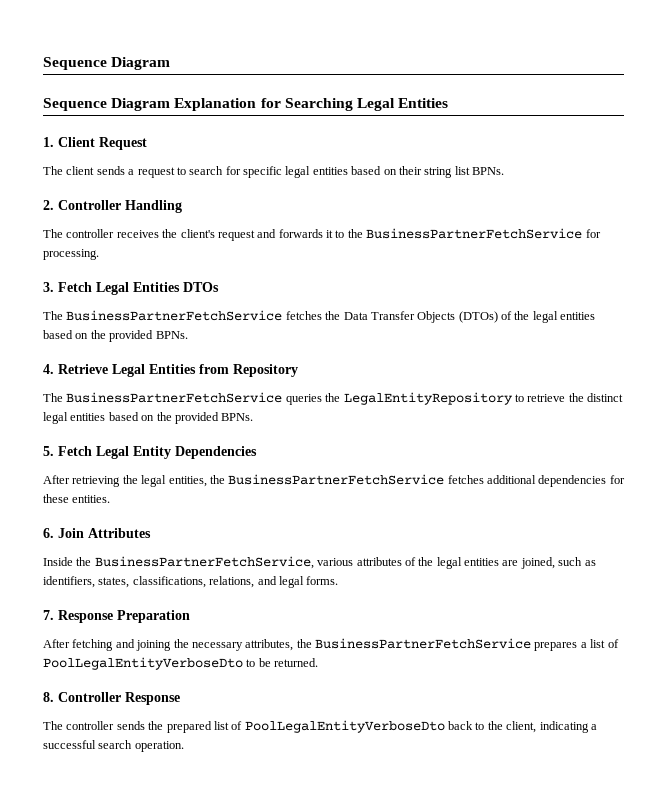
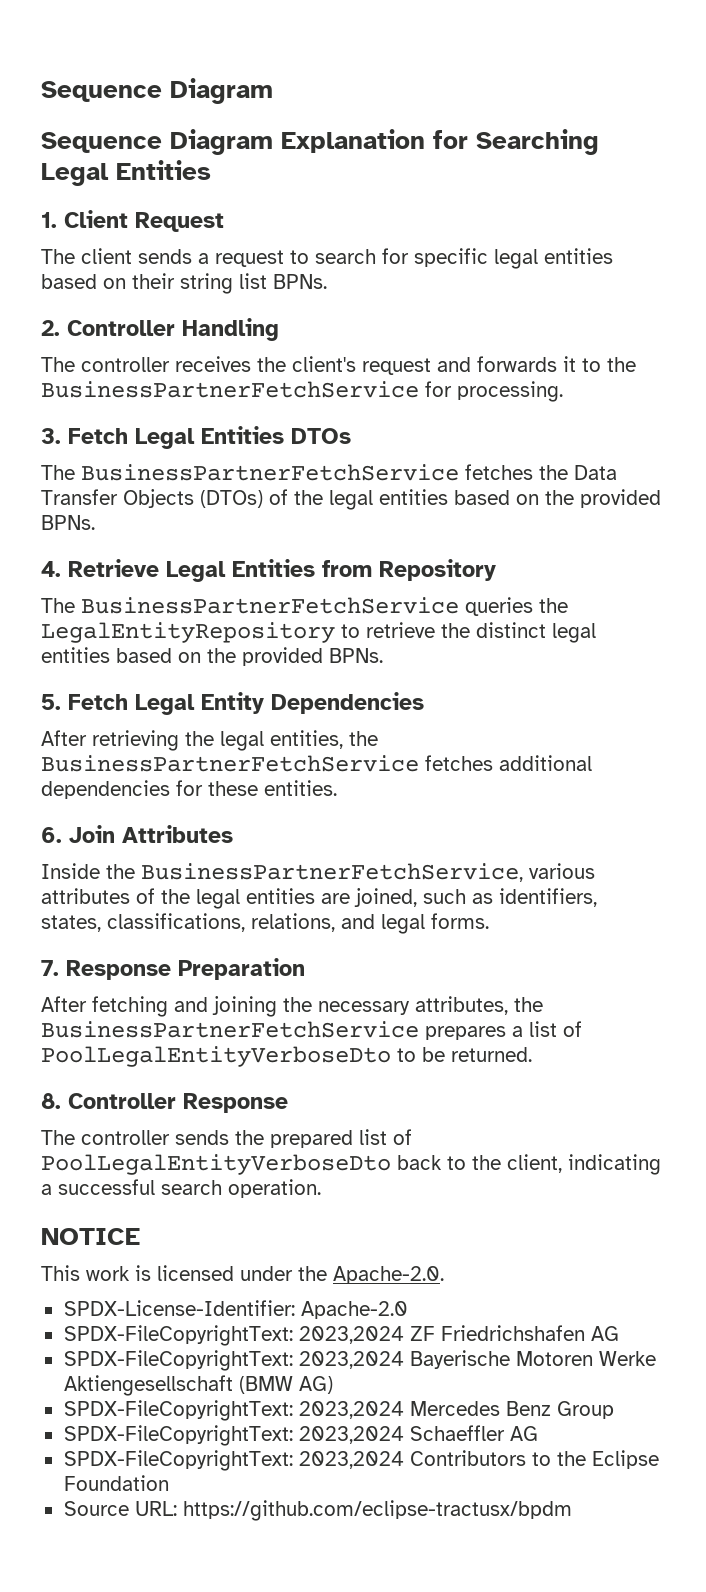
(184, 746) none -> [41,1228,140,1245] [41,1265,444,1284] [63,1300,408,1319] [63,1325,619,1346] [63,1350,656,1371] [63,1375,333,1396] [63,1400,614,1421] [63,1425,538,1446] [63,1450,659,1471] [63,1475,169,1491] [63,1500,572,1521] // NOTICE // This work is licensed under the Apache-2.0. // SPDX-License-Identifier: Apache-2.0 // SPDX-FileCopyrightText: 2023,2024 ZF Friedrichshafen AG // SPDX-FileCopyrightText: 2023,2024 Bayerische Motoren Werke Aktiengesellschaft (BMW AG) // SPDX-FileCopyrightText: 2023,2024 Mercedes Benz Group // SPDX-FileCopyrightText: 2023,2024 Schaeffler AG // SPDX-FileCopyrightText: 2023,2024 Contributors to the Eclipse Foundation // Source URL: https://github.com/eclipse-tractusx/bpdm

